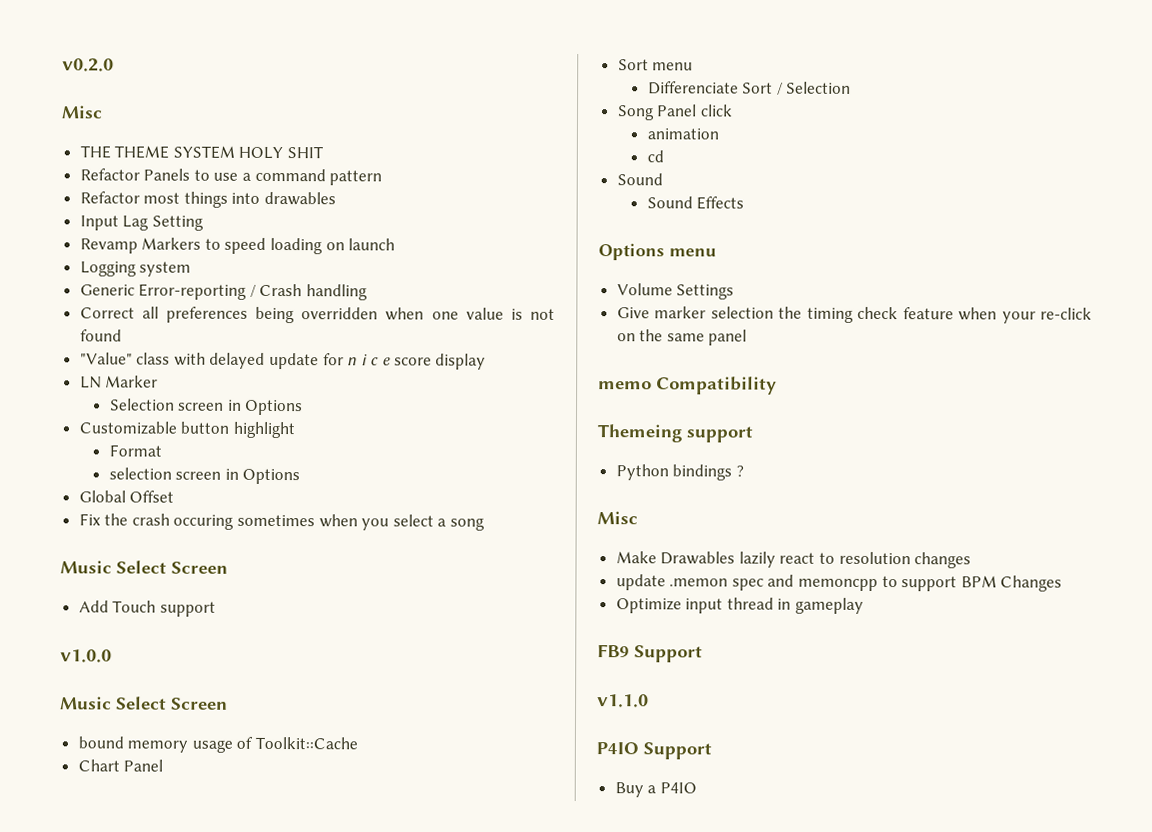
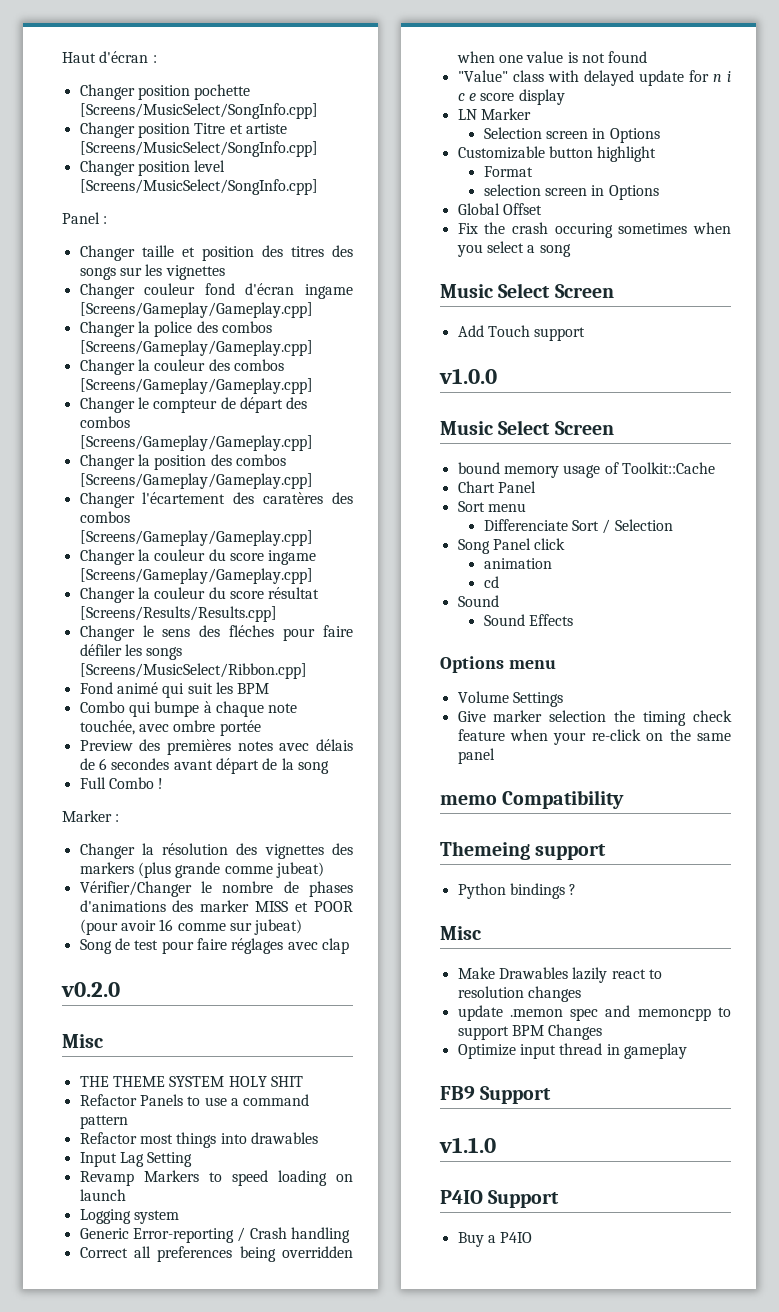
(62, 65) none -> [62,51,157,63] [79,84,251,100] [79,103,318,119] [79,122,287,138] [79,141,318,157] [79,160,226,176] [79,179,318,195] [62,212,108,224] [79,245,353,261] [79,264,225,280] [79,283,353,299] [79,302,313,318] [79,321,272,337] [79,340,313,356] [79,359,284,375] [79,378,313,394] [79,397,308,413] [79,416,130,428] [79,435,313,451] [79,454,286,470] [79,473,313,489] [79,492,353,508] [79,511,130,523] [79,530,313,546] [79,549,317,565] [79,568,313,584] [79,587,320,603] [79,606,277,622] [79,625,353,641] [79,644,183,660] [79,663,307,679] [79,682,270,698] [79,701,298,717] [79,720,261,736] [79,739,353,755] [79,758,329,774] [79,777,164,789] [62,810,120,822] [79,843,353,859] [79,862,324,878] [79,881,353,897] [79,900,353,912] [79,919,303,935] [79,938,349,954] Haut d'écran : // Changer position pochette [Screens/MusicSelect/SongInfo.cpp] // Changer position Titre et artiste [Screens/MusicSelect/SongInfo.cpp] // Changer position level [Screens/MusicSelect/SongInfo.cpp] // Panel : // Changer taille et position des titres des songs sur les vignettes // Changer couleur fond d'écran ingame [Screens/Gameplay/Gameplay.cpp] // Changer la police des combos [Screens/Gameplay/Gameplay.cpp] // Changer la couleur des combos [Screens/Gameplay/Gameplay.cpp] // Changer le compteur de départ des combos [Screens/Gameplay/Gameplay.cpp] // Changer la position des combos [Screens/Gameplay/Gameplay.cpp] // Changer l'écartement des caratères des combos [Screens/Gameplay/Gameplay.cpp] // Changer la couleur du score ingame [Screens/Gameplay/Gameplay.cpp] // Changer la couleur du score résultat [Screens/Results/Results.cpp] // Changer le sens des fléches pour faire défiler les songs [Screens/MusicSelect/Ribbon.cpp] // Fond animé qui suit les BPM // Combo qui bumpe à chaque note touchée, avec ombre portée // Preview des premières notes avec délais de 6 secondes avant départ de la song // Full Combo ! // Marker : // Changer la résolution des vignettes des markers (plus grande comme jubeat) // Vérifier/Changer le nombre de phases d'animations des marker MISS et POOR (pour avoir 16 comme sur jubeat) // Song de test pour faire réglages avec clap //

